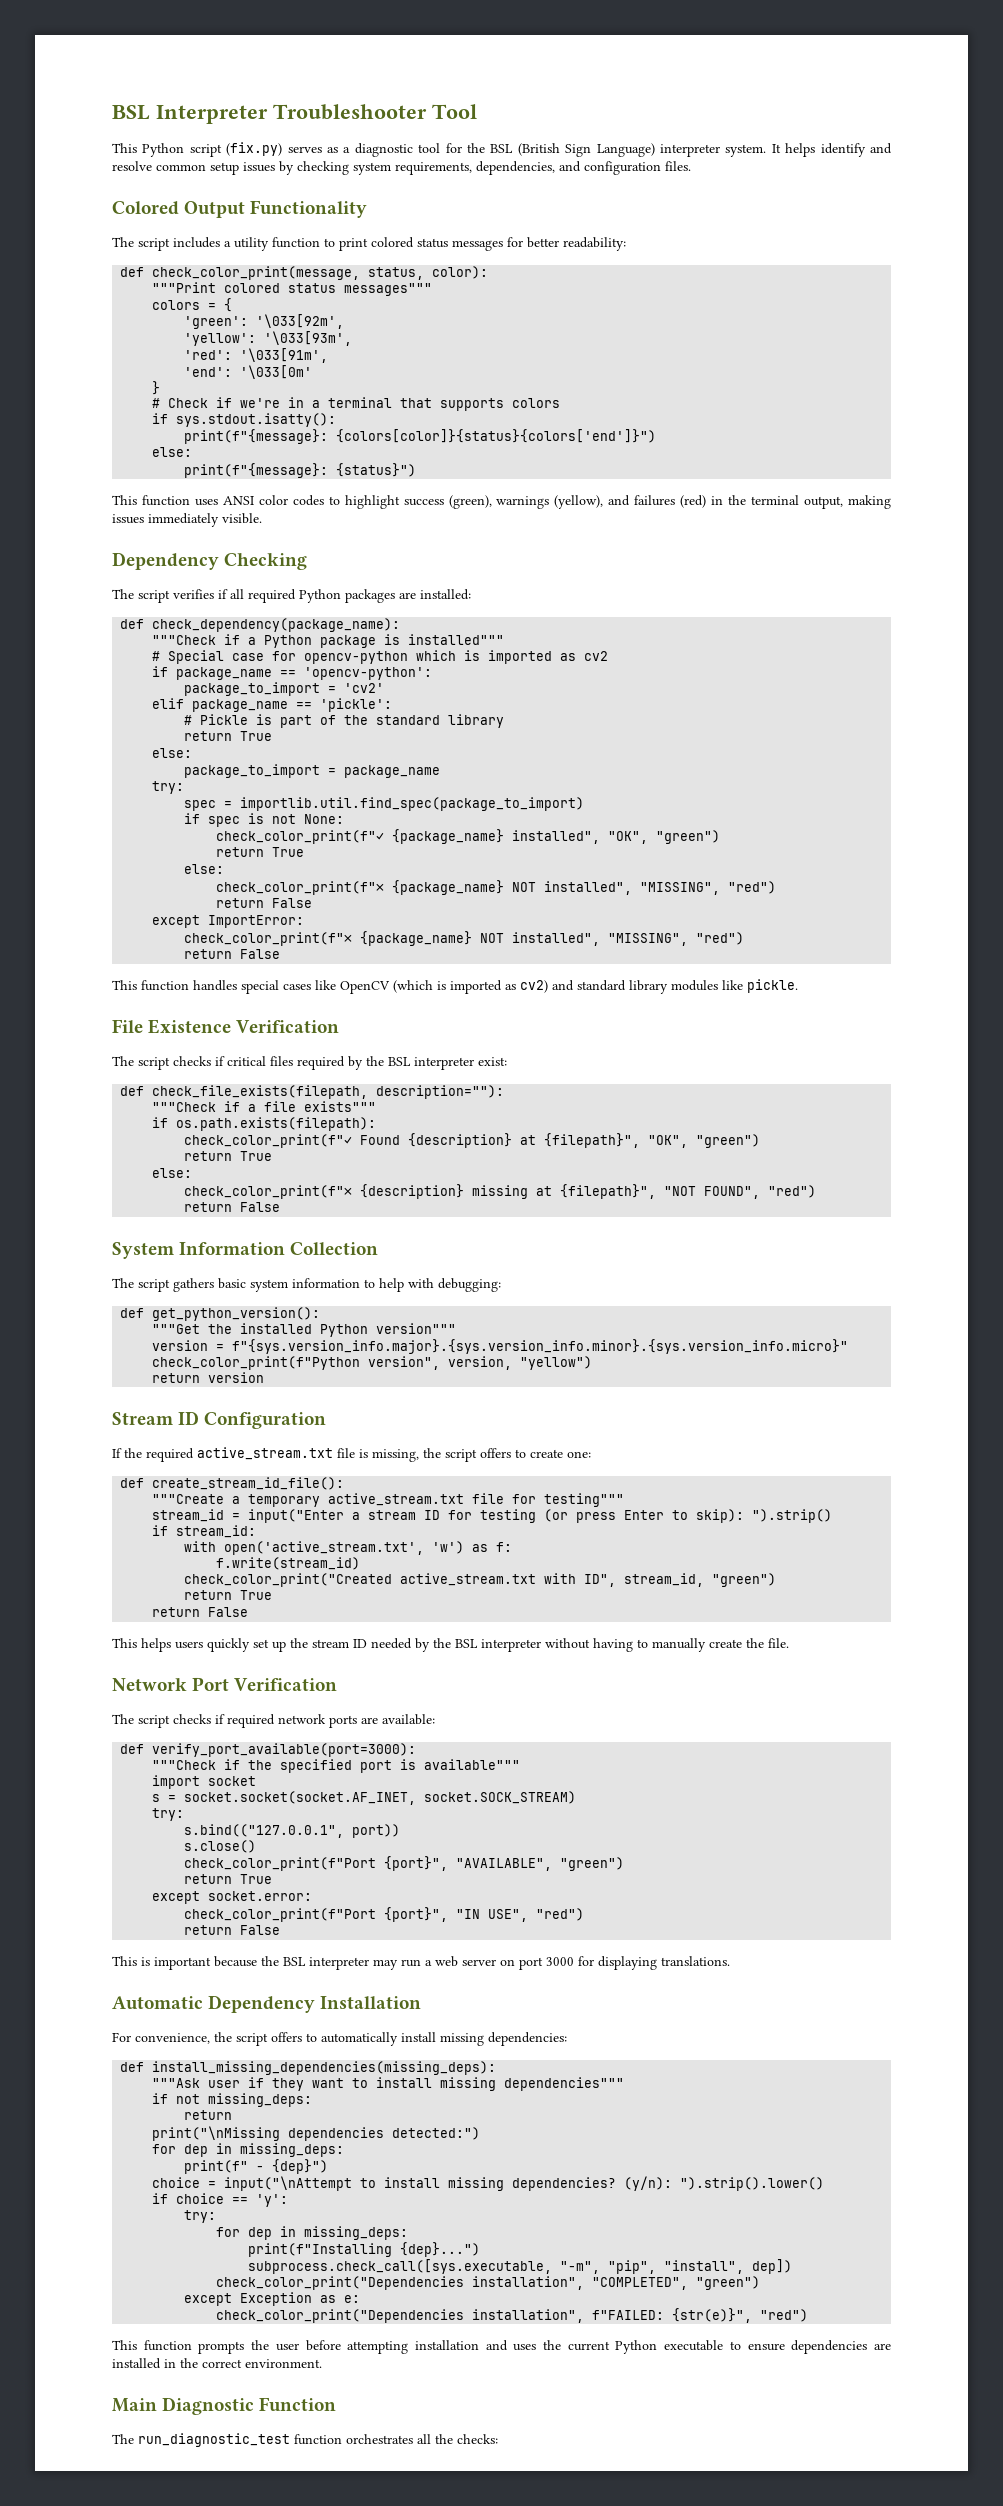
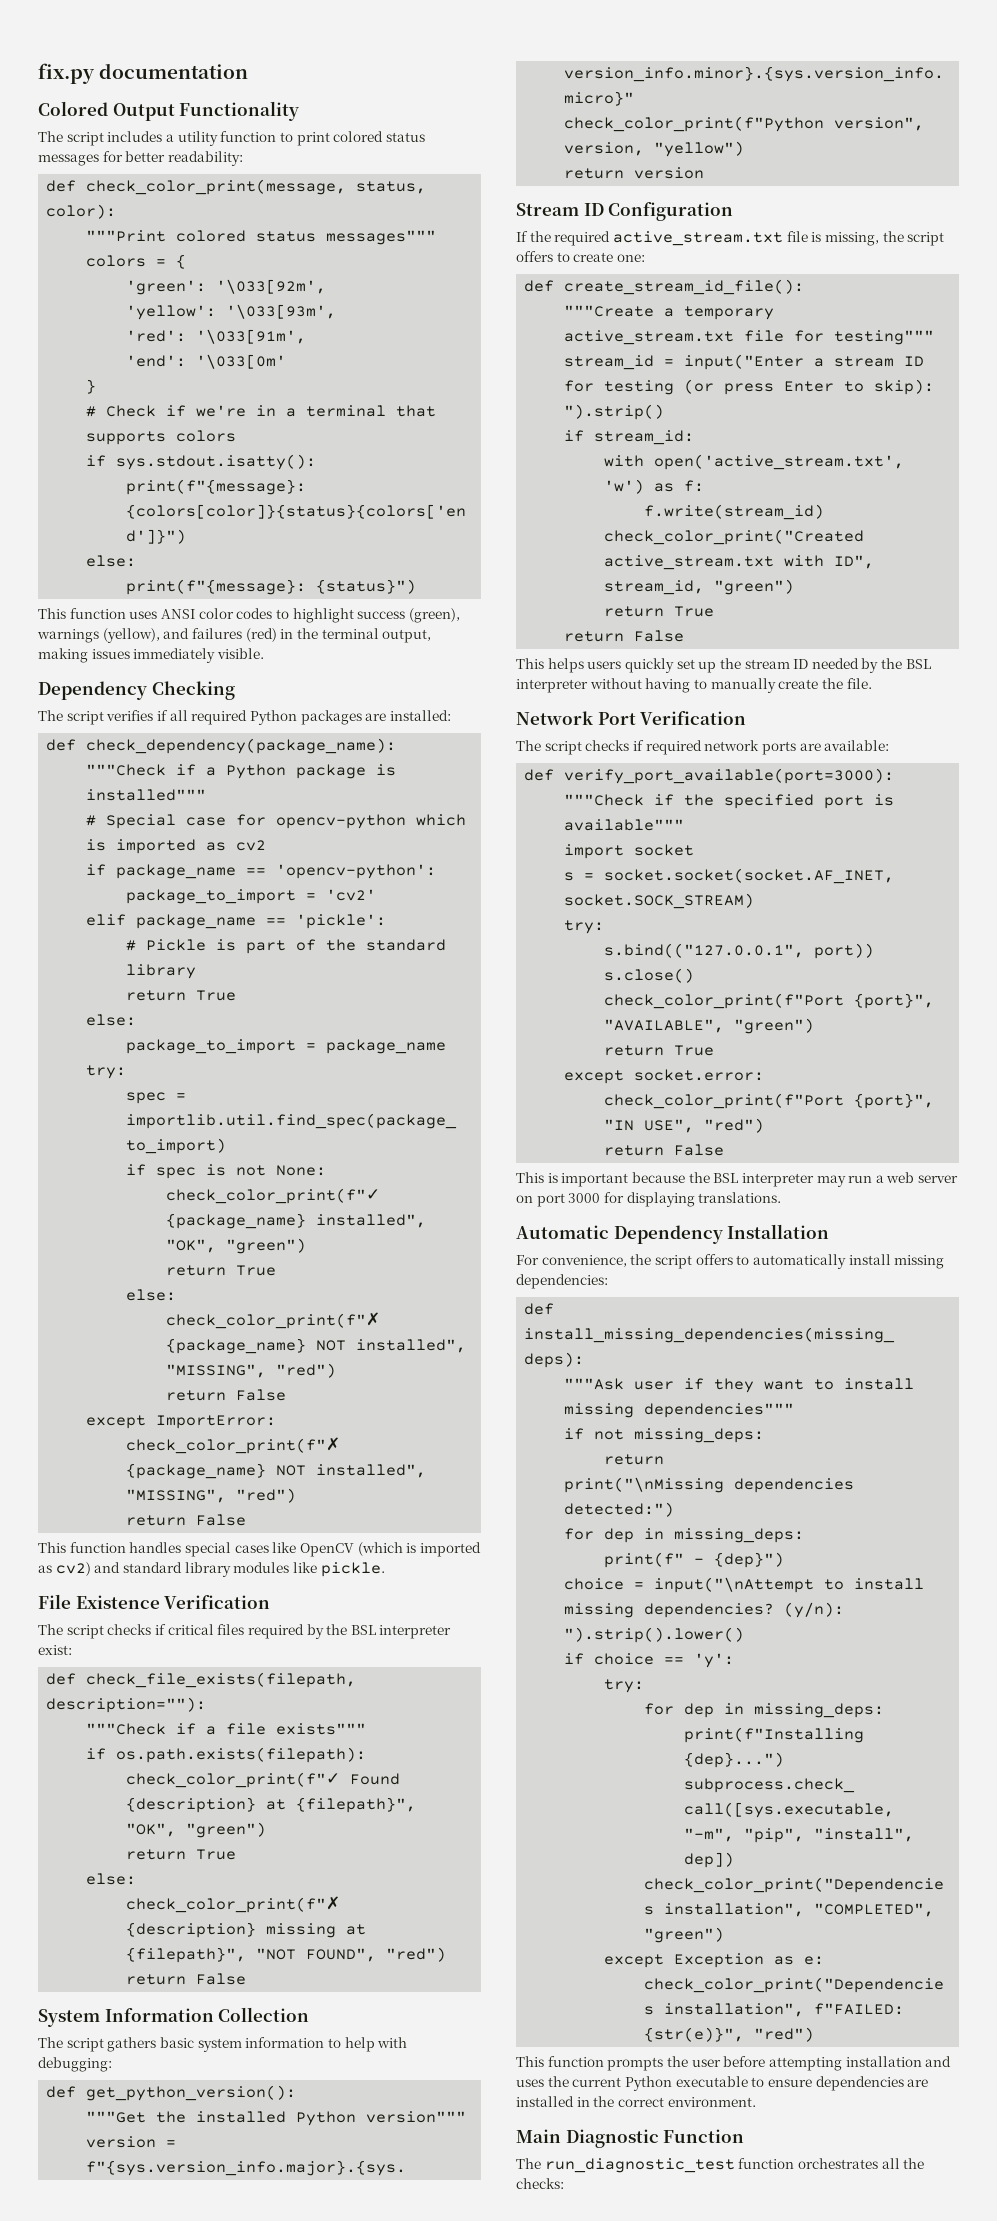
[112,104,477,124] [112,142,892,157] [112,161,691,175] BSL Interpreter Troubleshooter Tool // This Python script (fix.py) serves as a diagnostic tool for the BSL (British Sign Language) interpreter system. It helps identify and resolve common setup issues by checking system requirements, dependencies, and configuration files. -> [38,63,249,84] fix.py documentation

